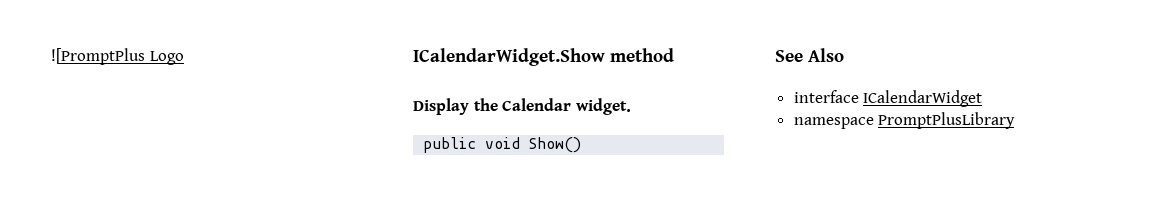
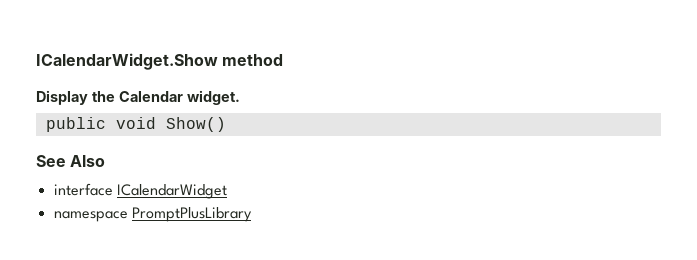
[51,48,184,65] ![PromptPlus Logo // -> (36, 61) none

